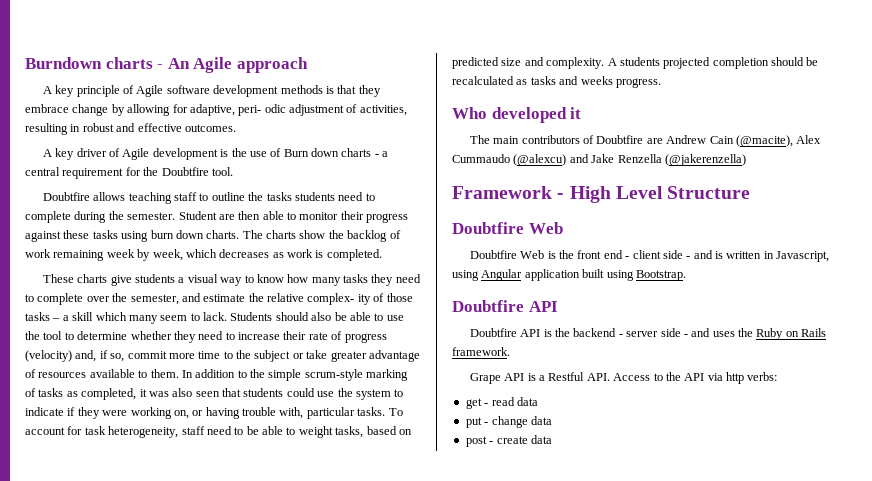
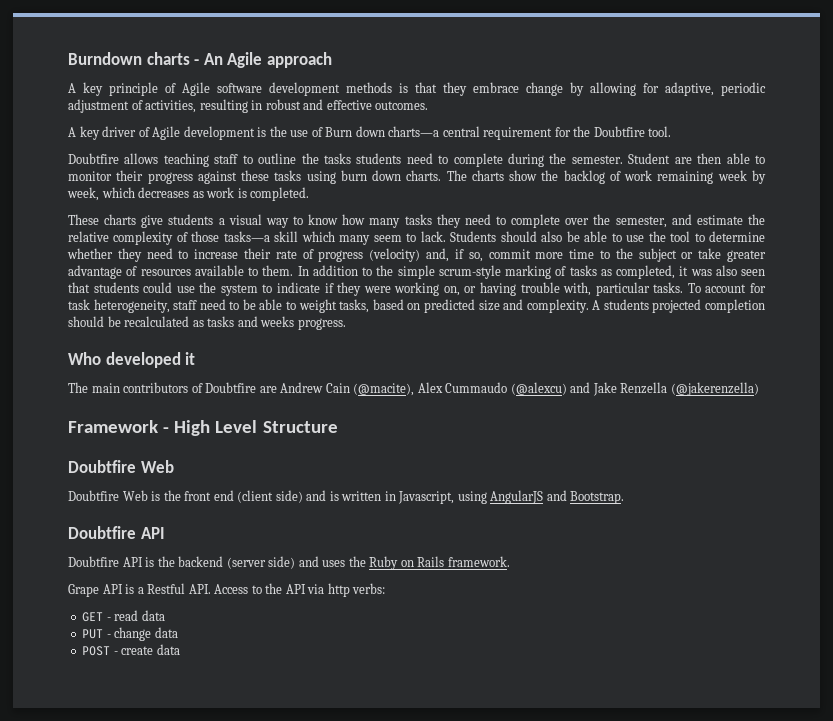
[238,104,286,116] peri- odic -> [721,82,766,96] periodic
[341,148,389,157] charts - a -> [388,126,440,137] charts—a
[307,293,413,305] [25,312,69,321] complex- ity of those tasks – a -> [113,231,270,245] complexity of those tasks—a
[625,250,691,259] - client side - -> [237,490,303,503] (client side)
[481,269,634,281] Angular application built using -> [490,490,567,504] AngularJS and
[618,328,688,337] - server side - -> [226,556,296,569] (server side)
[465,398,482,409] get -> [82,612,104,622] GET
[465,417,482,428] put -> [82,629,104,639] PUT
[465,436,487,447] post -> [82,646,111,656] POST

